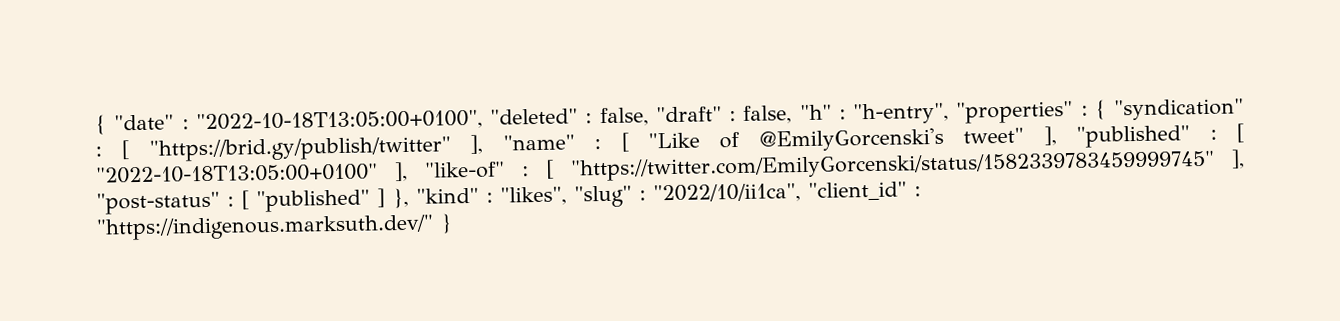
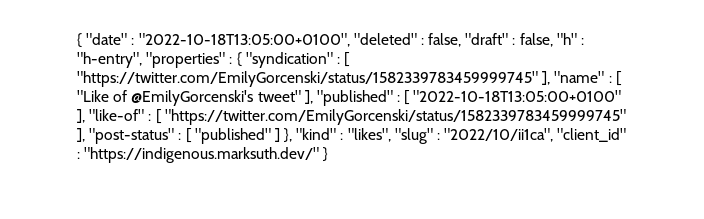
[148,136,451,162] "https://brid.gy/publish/twitter" -> [77,71,538,87] "https://twitter.com/EmilyGorcenski/status/1582339783459999745"

